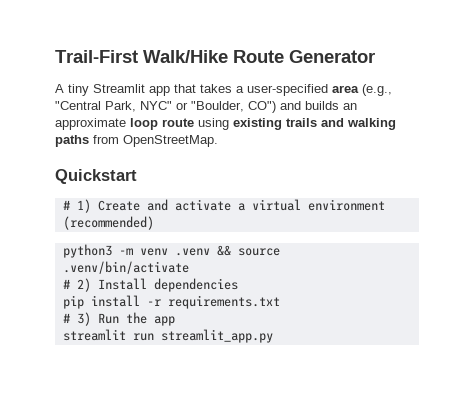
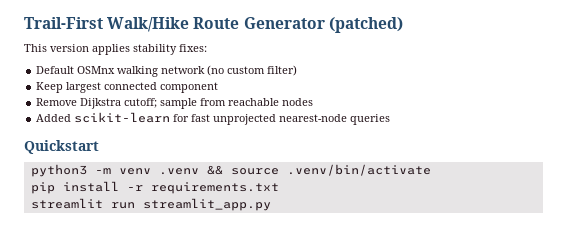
[55,84,392,96] [55,101,357,113] [55,118,396,130] [55,135,218,147] [55,169,137,184] [62,199,385,213] [62,216,154,230] // A tiny Streamlit app that takes a user-specified area (e.g., "Central Park, NYC" or "Boulder, CO") and builds an approximate loop route using existing trails and walking paths from OpenStreetMap. // Quickstart // # 1) Create and activate a virtual environment (recommended) -> [328,17,403,33] [24,44,207,55] [36,65,298,77] [36,82,219,93] [36,98,314,109] [36,112,391,125] [24,140,99,154] (patched) // This version applies stability fixes: // Default OSMnx walking network (no custom filter) // Keep largest connected component // Remove Dijkstra cutoff; sample from reachable nodes // Added scikit-learn for fast unprojected nearest-node queries // Quickstart
[62,278,238,292] // # 2) Install dependencies -> (431, 170) none
[62,312,175,326] // # 3) Run the app -> (279, 188) none

